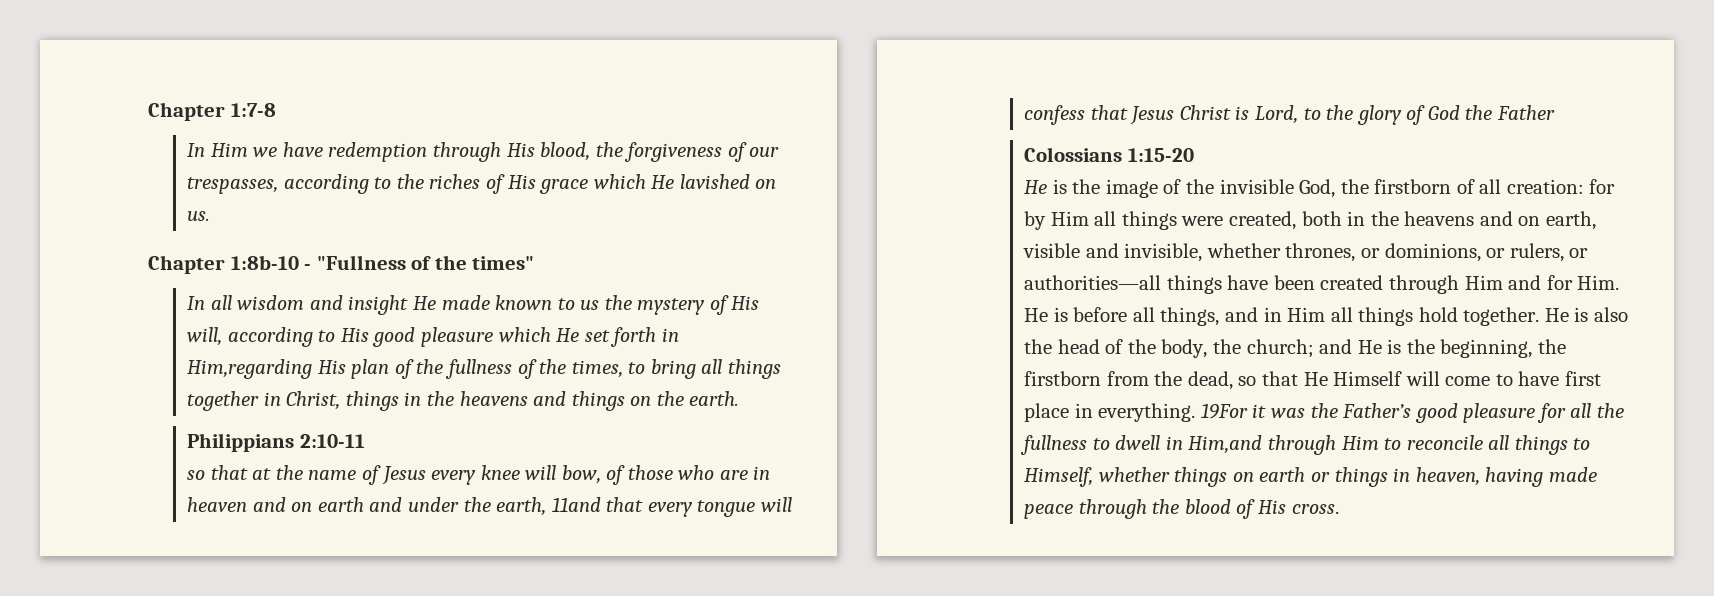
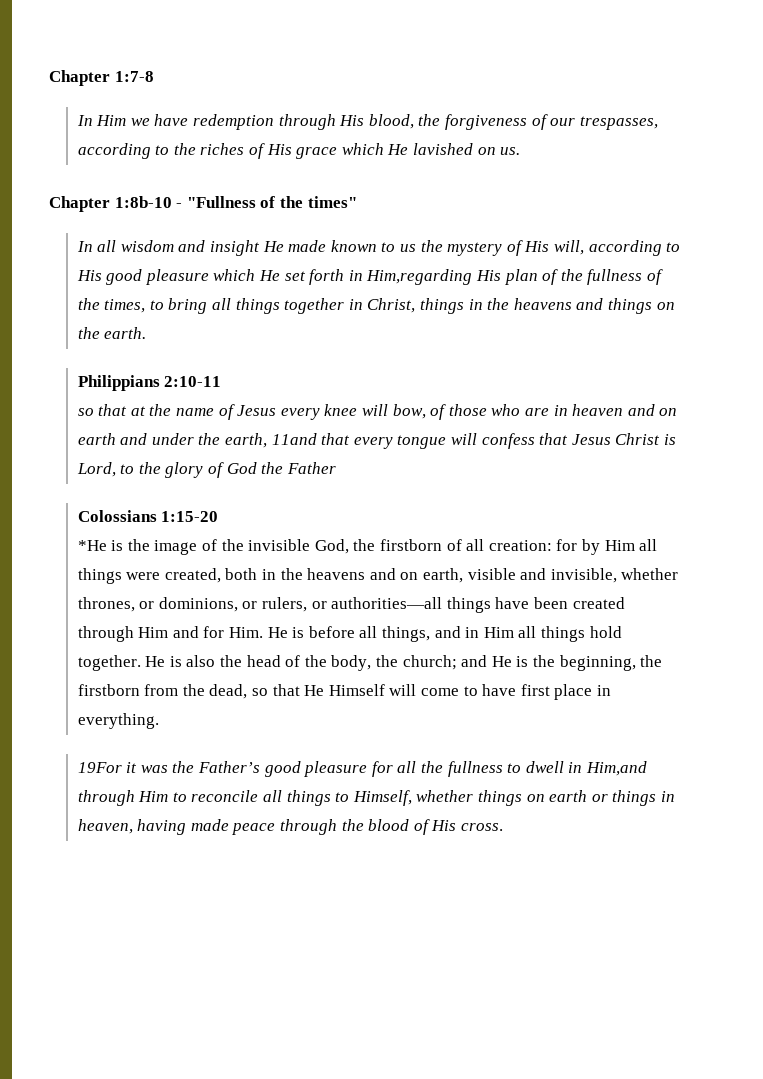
[1024,180,1048,194] He -> [77,540,107,551] *He
(1196, 412) none -> (159, 721) //

